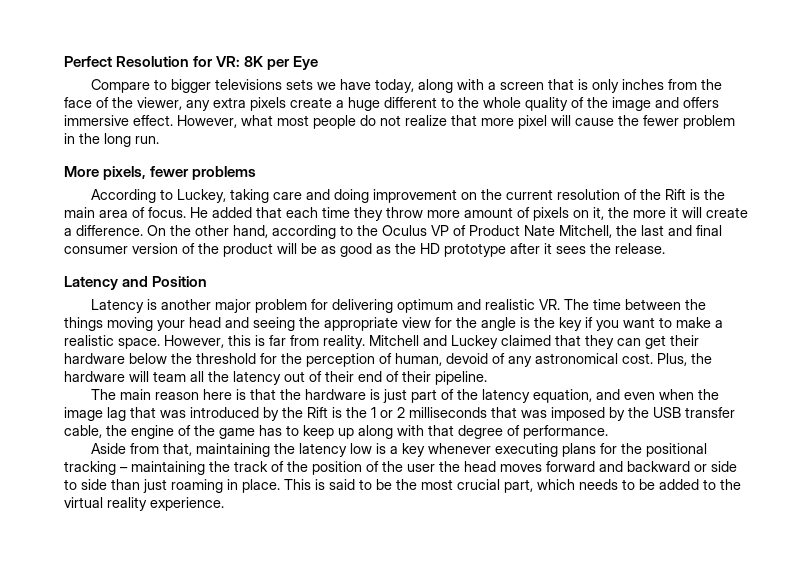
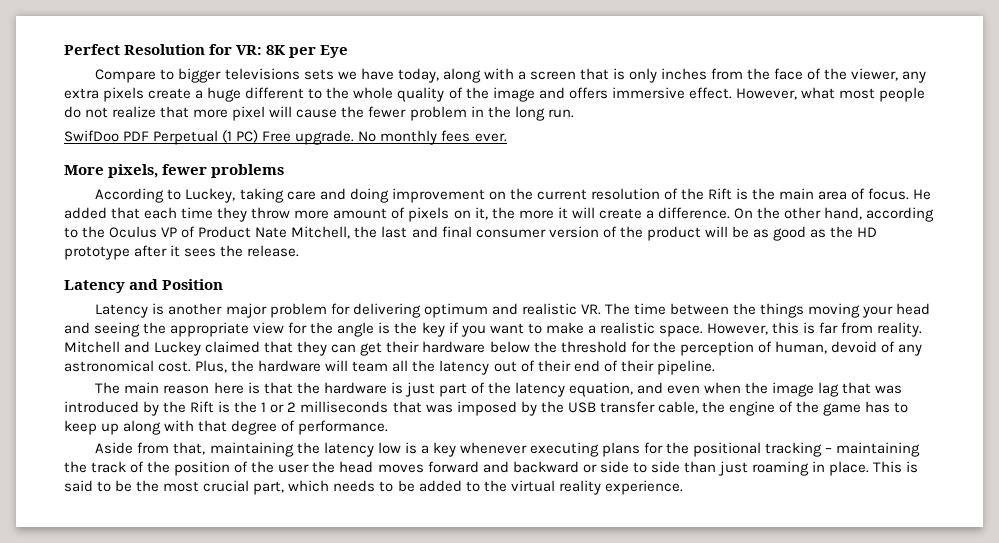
(159, 140) none -> [64,130,507,145] // SwifDoo PDF Perpetual (1 PC) Free upgrade. No monthly fees ever.

